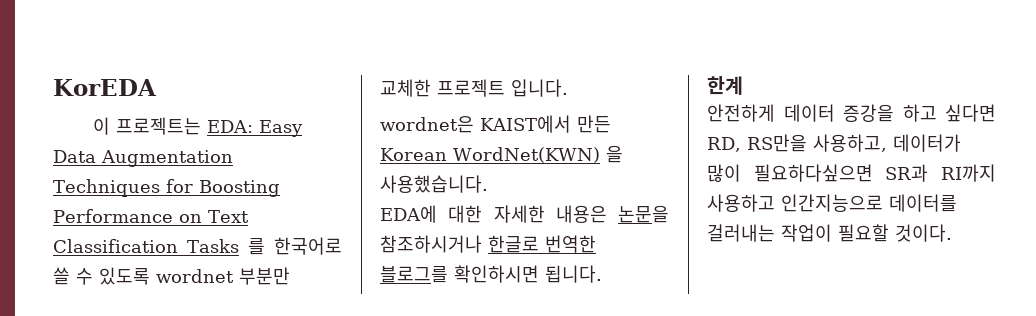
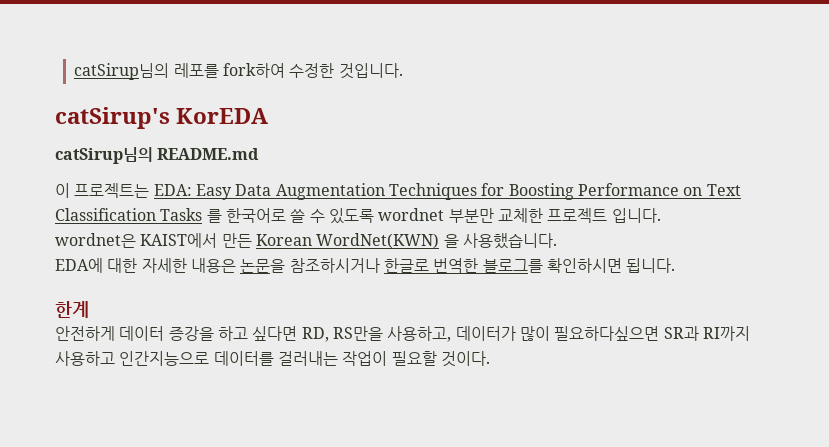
(53, 87) none -> [74,63,403,80] [55,107,170,129] catSirup님의 레포를 fork하여 수정한 것입니다. // catSirup's
(157, 87) none -> [55,147,260,164] // catSirup님의 README.md

